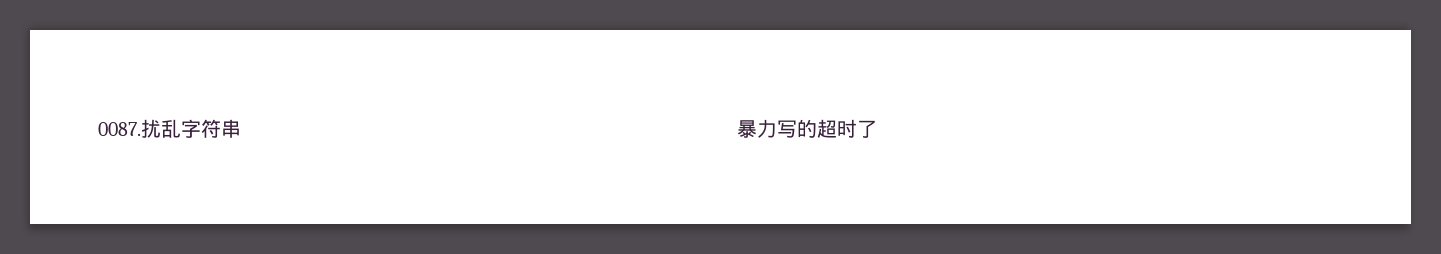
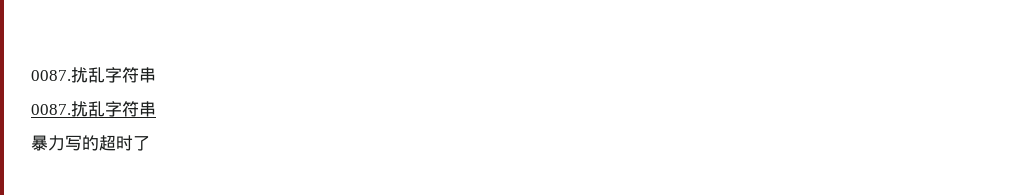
[98,119,241,138] 0087.扰乱字符串 -> [31,67,156,83] [31,101,156,117] 0087.扰乱字符串 // 0087.扰乱字符串

